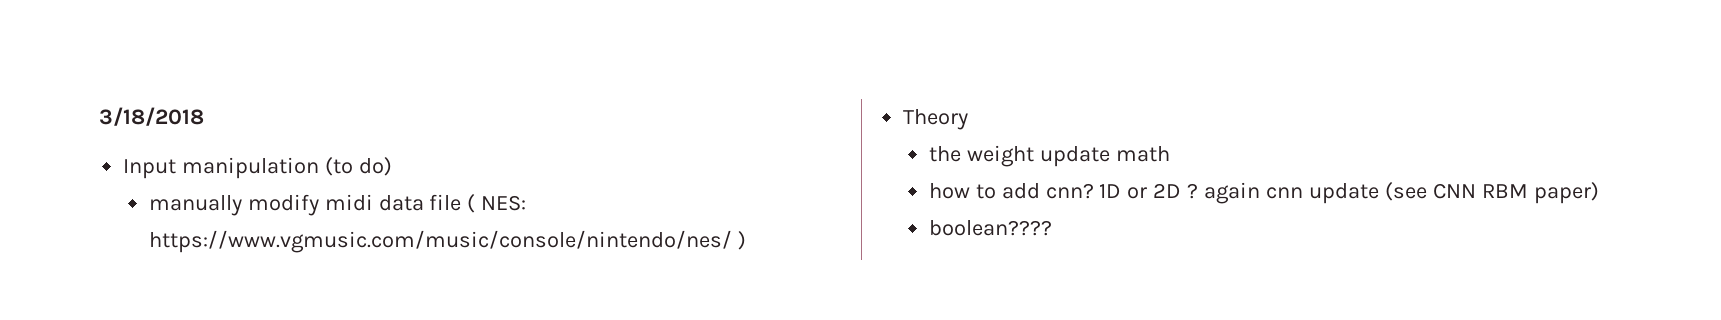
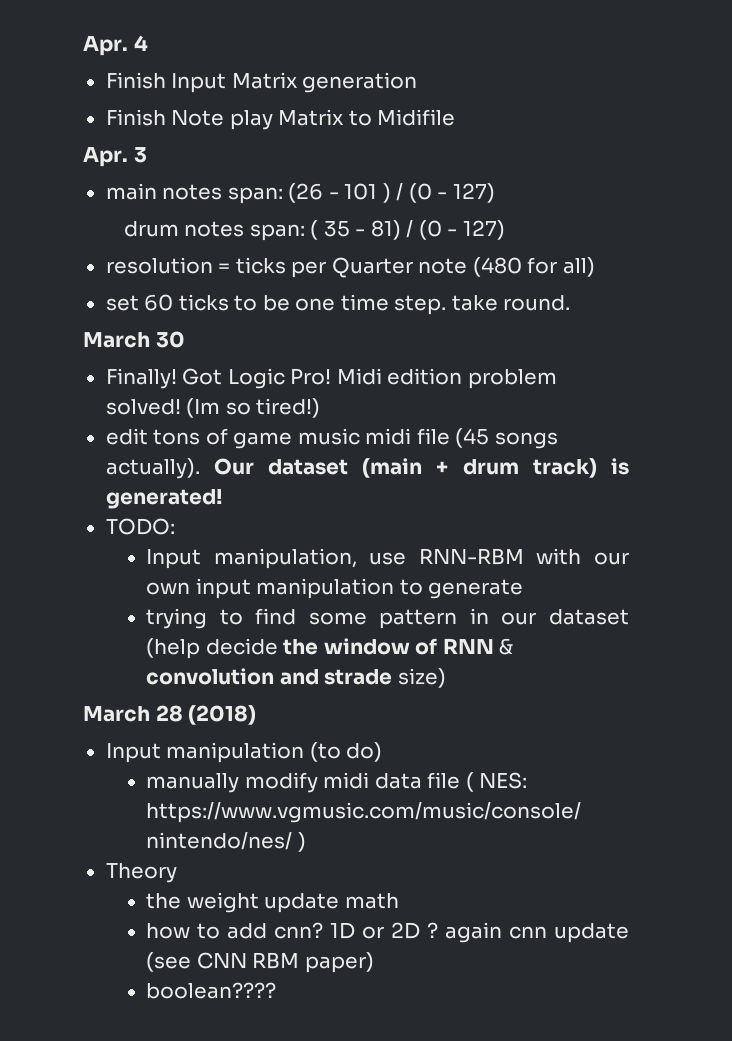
[99,107,204,126] 3/18/2018 -> [83,35,148,56] [105,72,418,93] [105,109,456,130] [83,147,147,167] [105,183,495,204] [123,220,505,241] [105,257,595,278] [105,294,571,315] [83,331,185,348] [105,368,557,389] [105,398,321,418] [105,428,558,449] [105,458,630,479] [105,489,223,509] [105,518,175,535] [146,548,629,569] [146,578,524,599] [146,608,630,629] [146,638,514,659] [146,668,446,688] [83,705,257,725] Apr. 4 // Finish Input Matrix generation // Finish Note play Matrix to Midifile // Apr. 3 // main notes span: (26 - 101 ) / (0 - 127) // drum notes span: ( 35 - 81) / (0 - 127) // resolution = ticks per Quarter note (480 for all) // set 60 ticks to be one time step. take round. // March 30 // Finally! Got Logic Pro! Midi edition problem solved! (Im so tired!) // edit tons of game music midi file (45 songs actually). Our dataset (main + drum track) is generated! // TODO: // Input manipulation, use RNN-RBM with our own input manipulation to generate // trying to find some pattern in our dataset (help decide the window of RNN & convolution and strade size) // March 28 (2018)

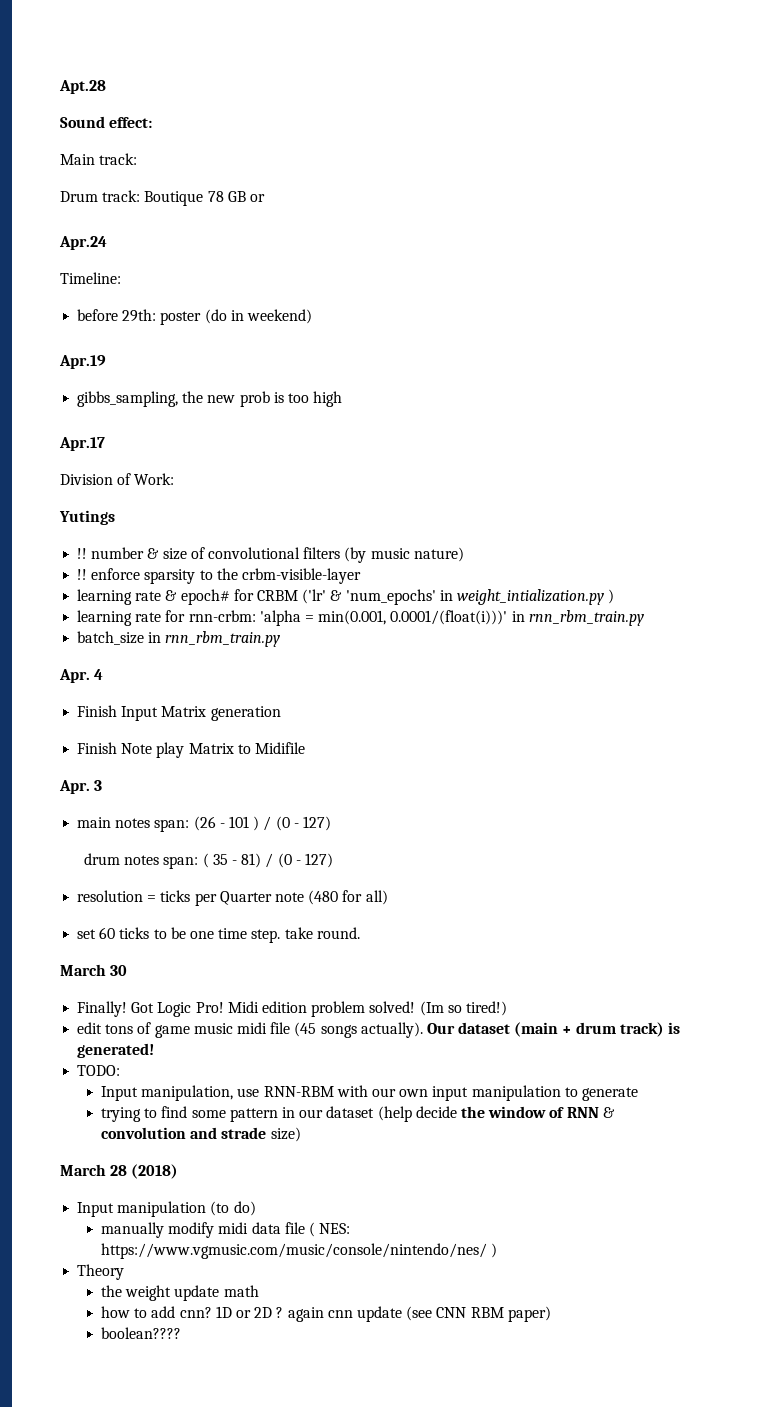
(83, 46) none -> [59,80,106,94] [60,116,153,128] [60,153,138,165] [60,190,265,206] [59,236,107,250] [60,272,121,284] [77,309,312,325] [59,355,106,369] [77,391,343,407] [59,437,105,451] [60,473,175,485] [59,510,115,525] [77,547,464,563] [77,568,361,584] [77,589,615,605] [77,610,644,626] [77,631,281,647] Apt.28 // Sound effect: // Main track: // Drum track: Boutique 78 GB or // Apr.24 // Timeline: // before 29th: poster (do in weekend) // Apr.19 // gibbs_sampling, the new prob is too high // Apr.17 // Division of Work: // Yutings // !! number & size of convolutional filters (by music nature) // !! enforce sparsity to the crbm-visible-layer // learning rate & epoch# for CRBM ('lr' & 'num_epochs' in weight_intialization.py ) // learning rate for rnn-crbm: 'alpha = min(0.001, 0.0001/(float(i)))' in rnn_rbm_train.py // batch_size in rnn_rbm_train.py //

